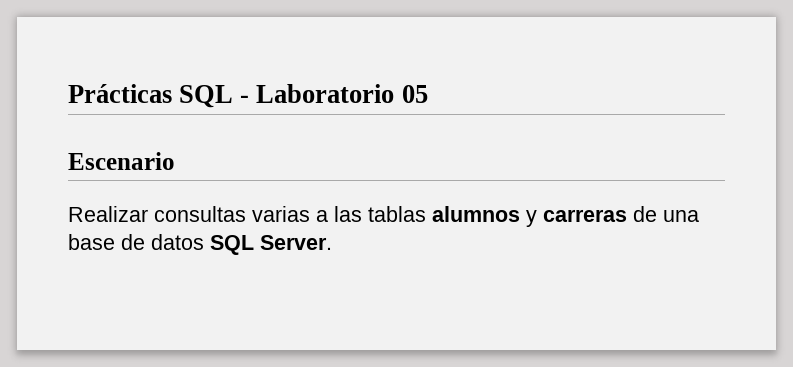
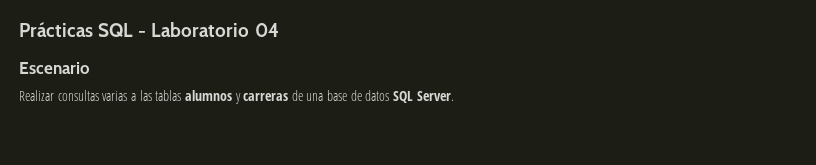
[401,85,428,103] 05 -> [254,23,279,37] 04

